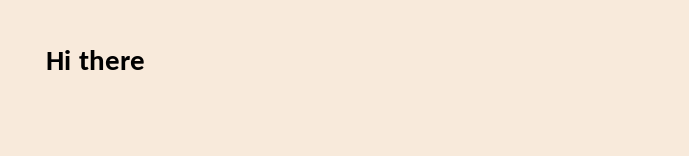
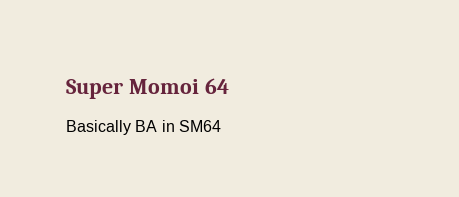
[46,50,145,70] Hi there -> [66,78,229,99] [66,120,221,135] Super Momoi 64 // Basically BA in SM64

